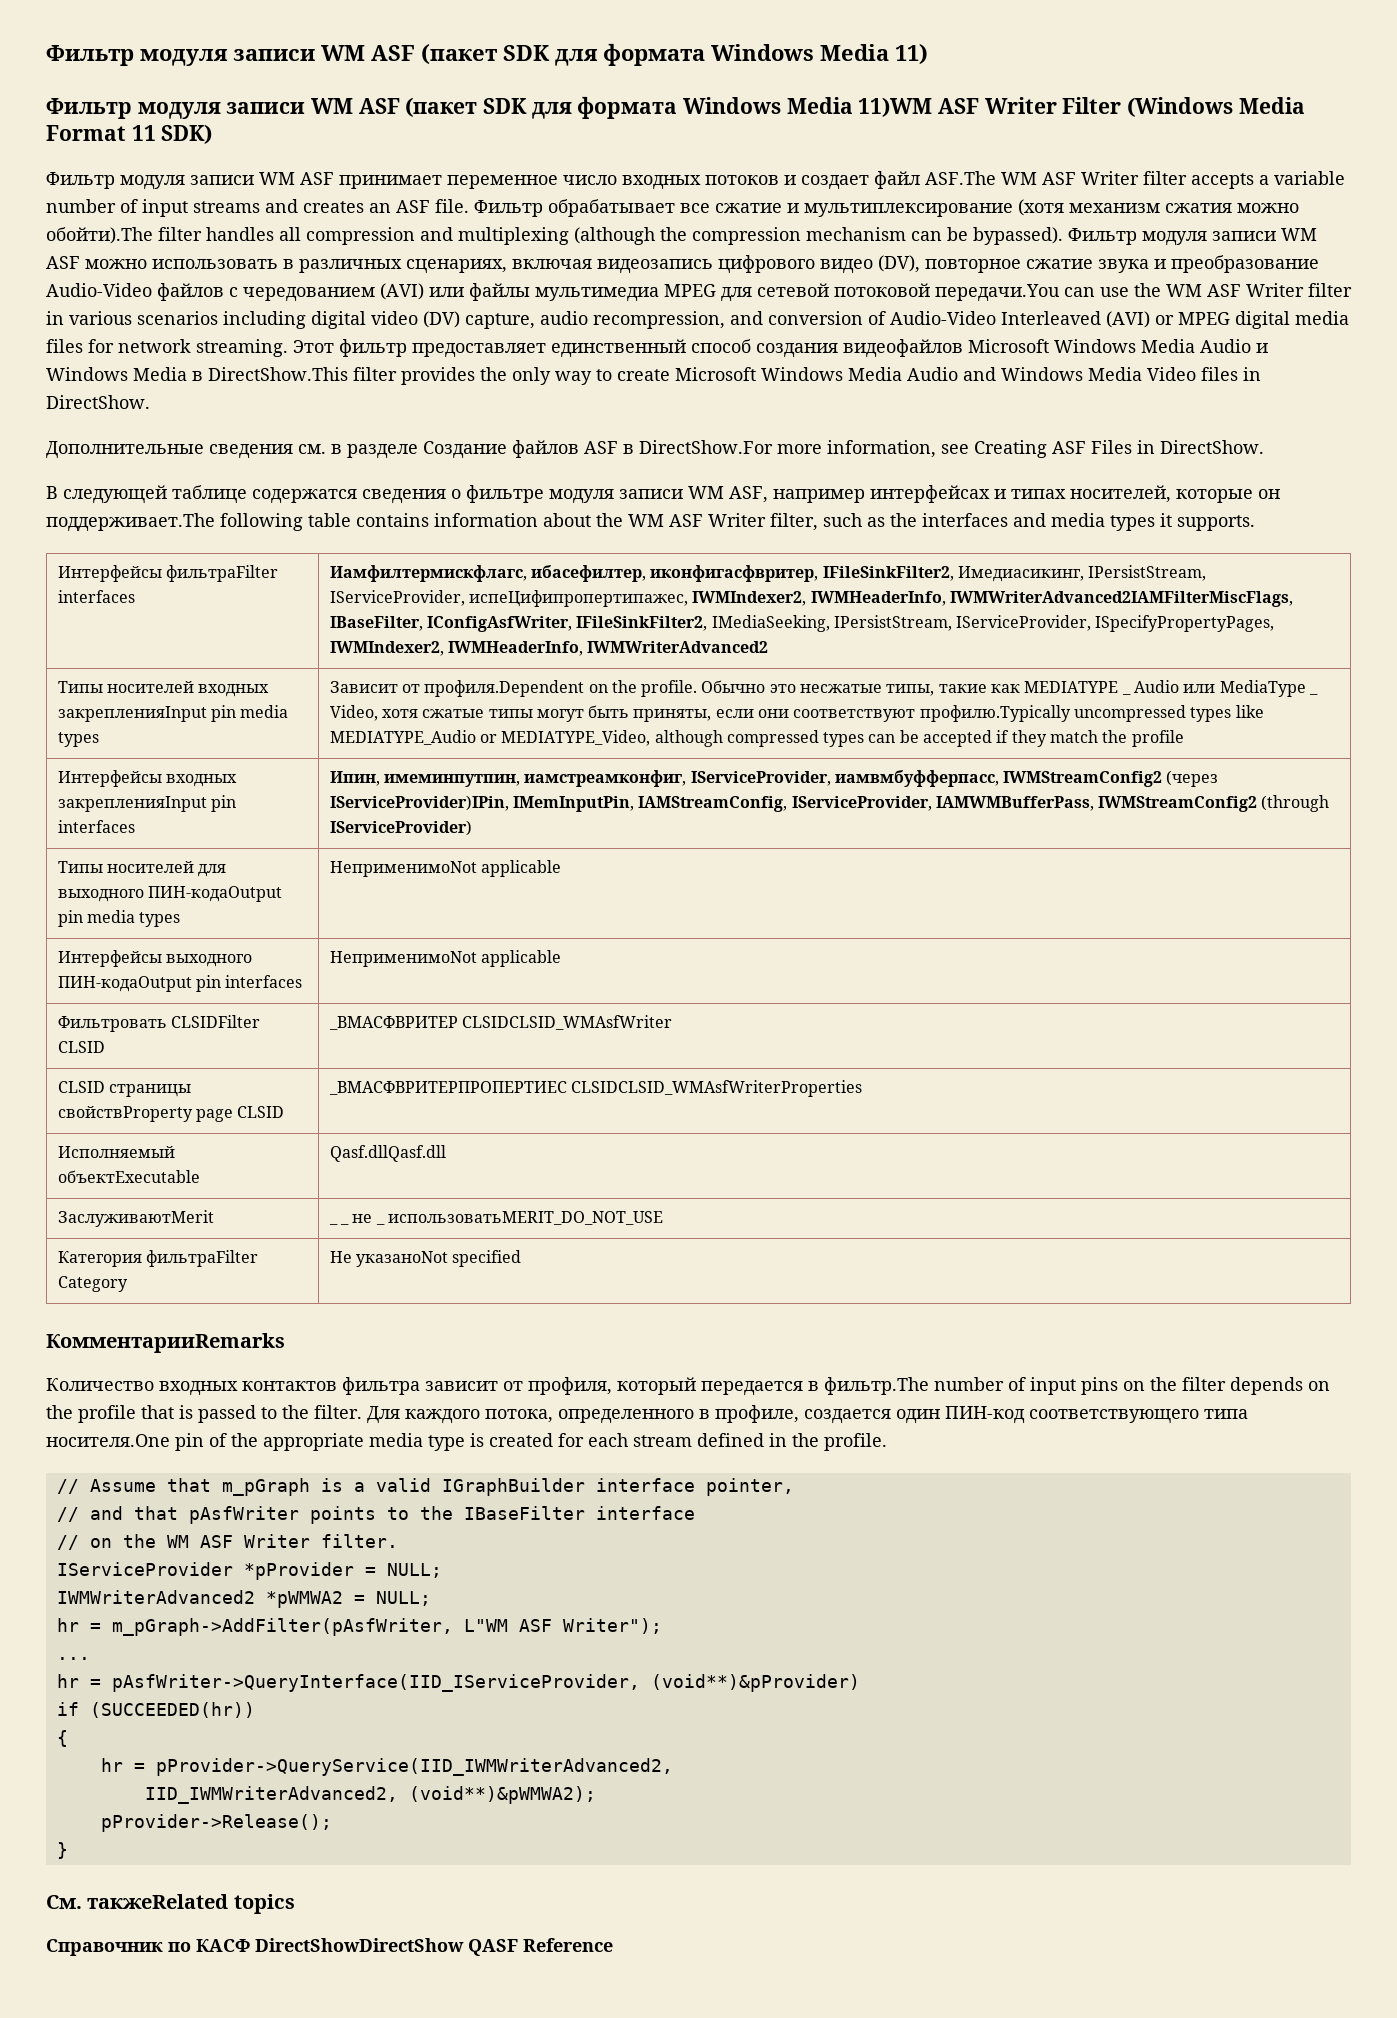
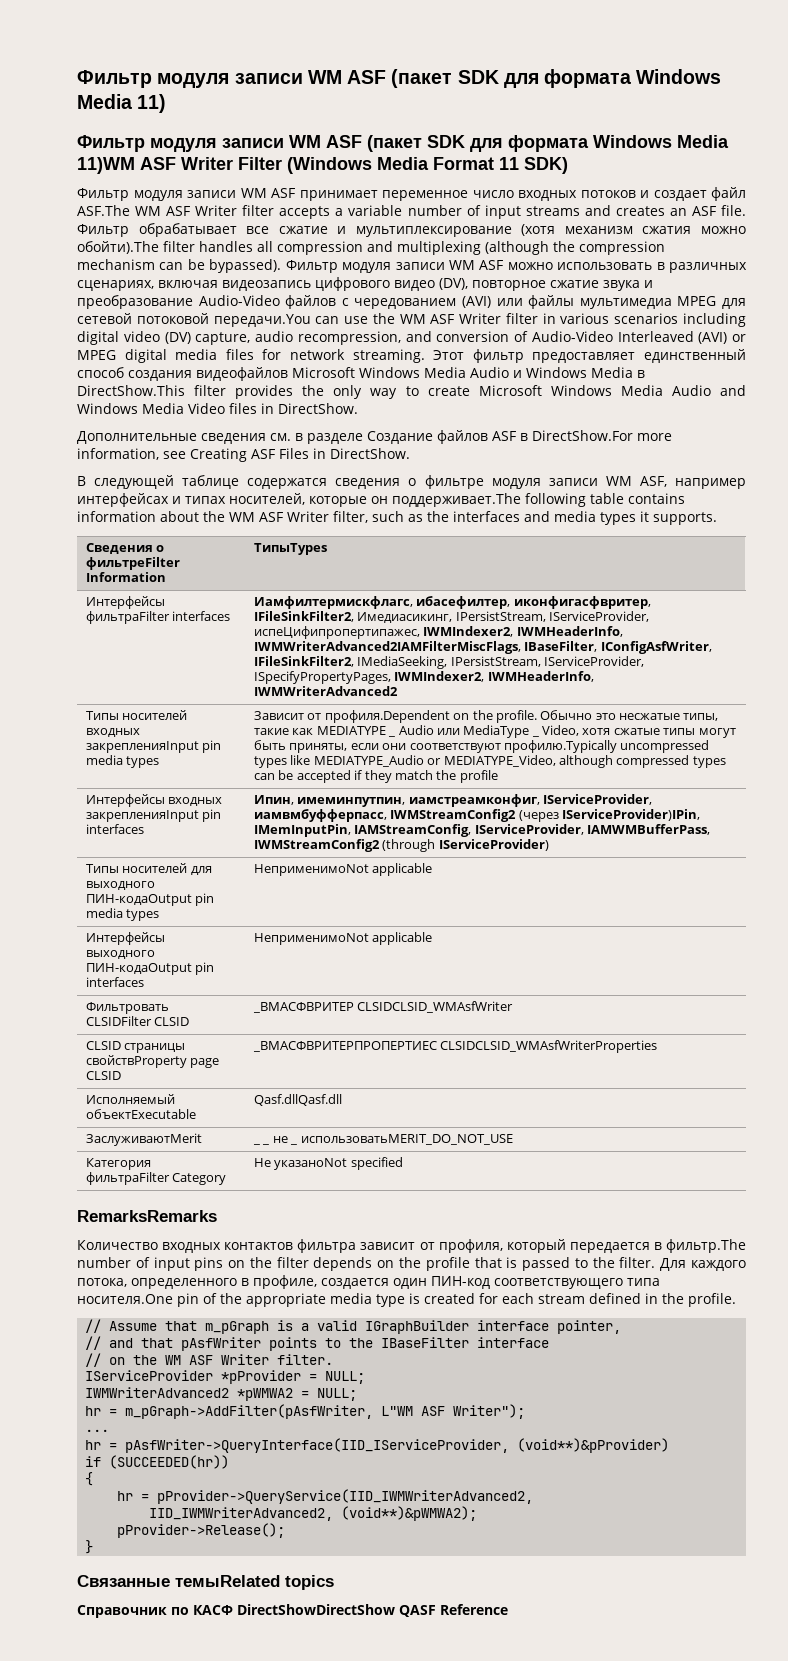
(1255, 523) none -> [86,543,165,554] [86,557,181,570] [86,572,167,582] [254,543,328,555] // Сведения о фильтреFilter Information | ТипыTypes
[46,1333,285,1353] КомментарииRemarks -> [77,1210,217,1222] RemarksRemarks
[46,1894,229,1909] См. такжеRelated -> [77,1575,280,1587] Связанные темыRelated

